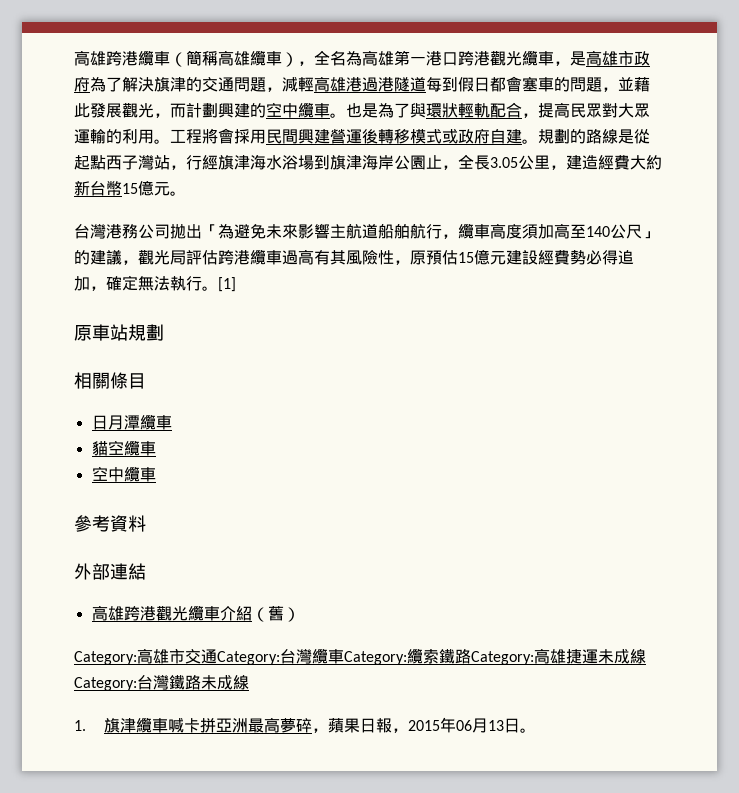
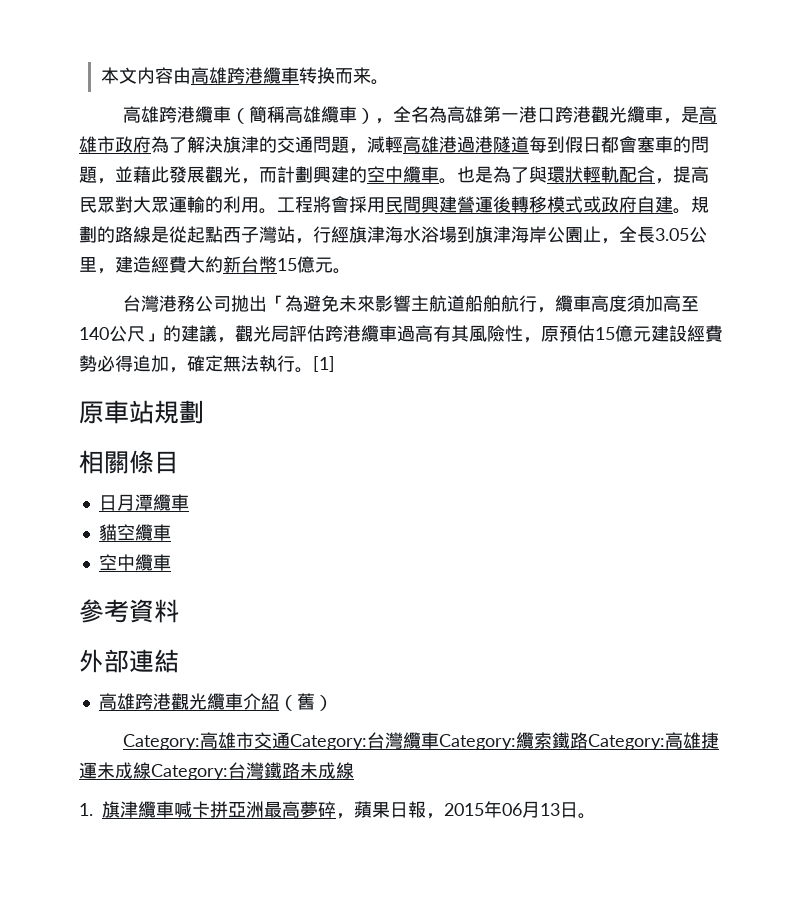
(74, 58) none -> [100,67,389,85] 本文内容由高雄跨港纜車转换而来。 //

